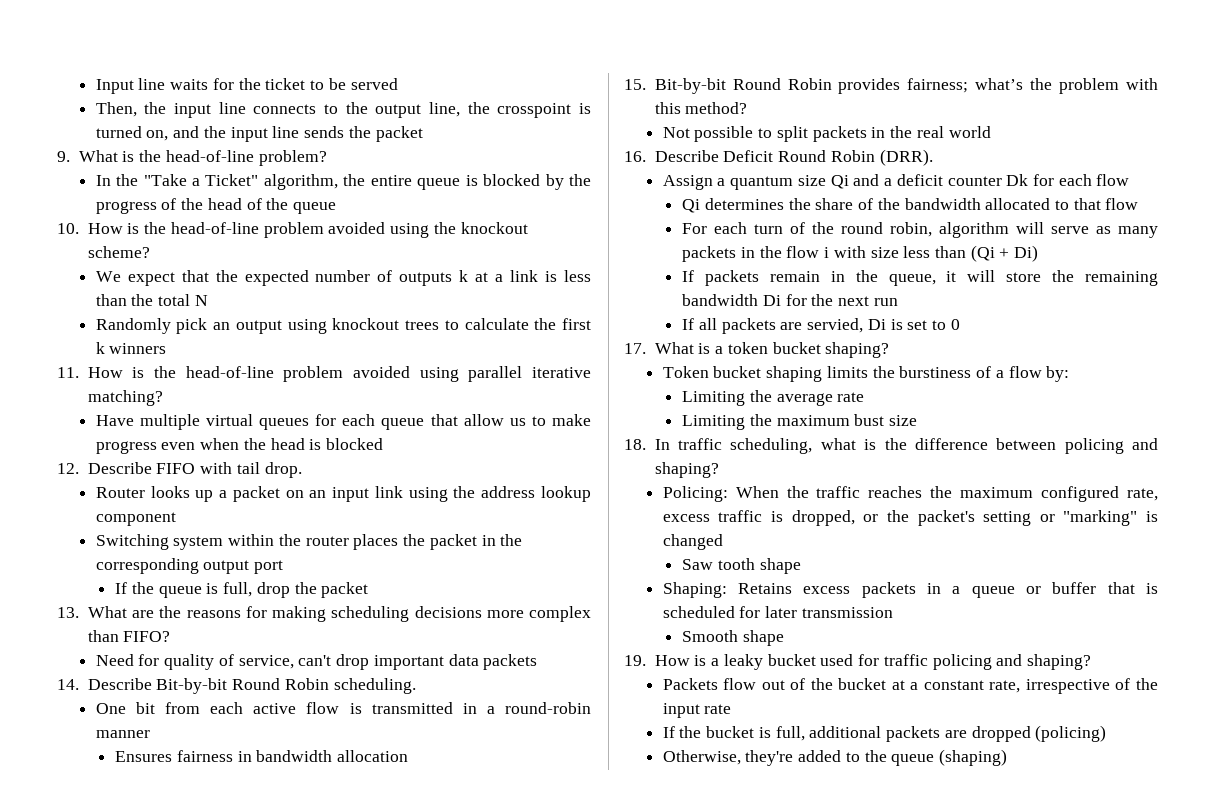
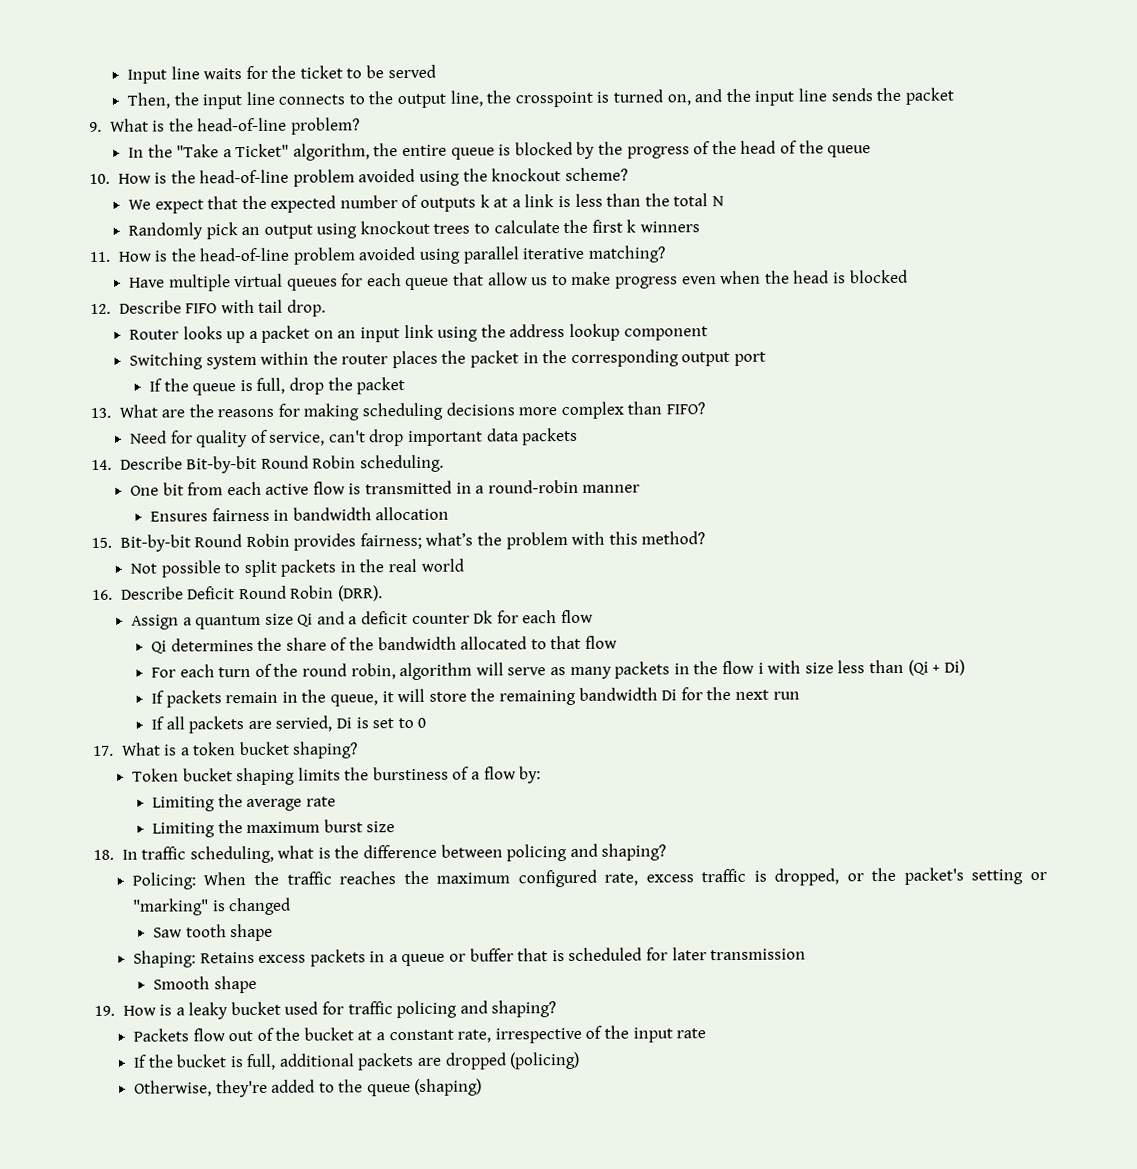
[854,414,885,426] bust -> [323,819,363,833] burst

